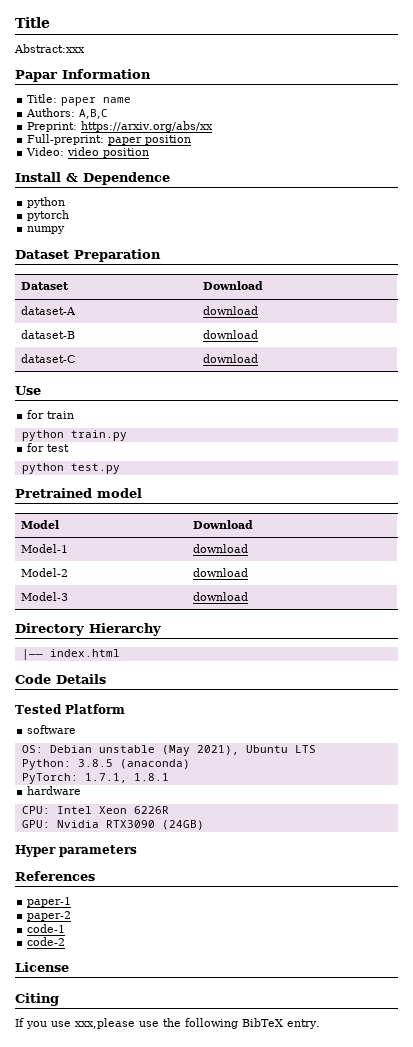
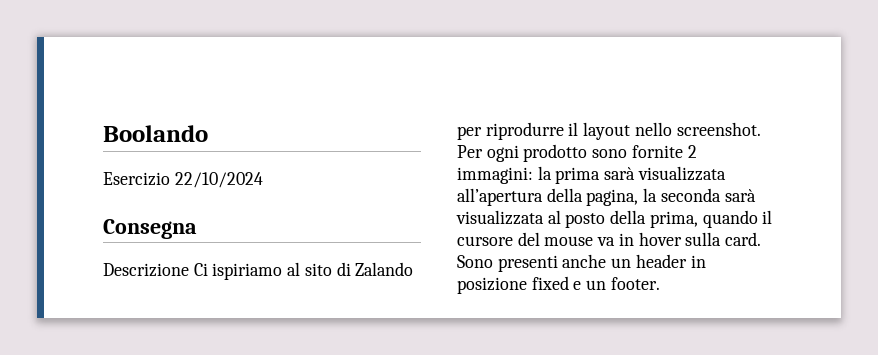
[15,17,50,28] [14,44,85,53] [15,69,151,82] [27,94,132,106] [26,108,109,119] [27,121,214,132] [27,134,192,145] [26,147,150,158] [15,172,170,185] [27,197,66,208] [27,210,70,221] [27,226,66,234] [15,249,161,262] [20,282,69,290] [202,281,263,290] [20,306,76,315] [202,306,258,315] [20,330,75,339] [202,330,258,339] [20,354,75,363] [202,354,258,363] [15,386,41,395] [27,410,75,419] [21,430,127,441] [27,443,70,452] [21,463,120,474] [15,488,142,498] [20,520,59,529] [192,520,253,529] [20,544,68,553] [192,544,248,553] [20,568,68,577] [192,568,248,577] [20,592,68,601] [192,592,248,601] [15,623,161,636] [21,649,120,660] [15,674,106,684] [15,704,125,714] [27,725,77,734] [21,745,316,756] [21,759,190,770] [21,773,169,784] [27,786,82,795] [21,806,169,814] [21,820,204,830] [15,845,137,857] [15,871,95,881] [27,897,72,907] [27,911,72,921] [27,924,66,933] [27,937,66,946] [15,962,69,972] [15,993,59,1006] [15,1018,320,1029] Title // Abstract:xxx // Papar Information // Title: paper name // Authors: A,B,C // Preprint: https://arxiv.org/abs/xx // Full-preprint: paper position // Video: video position // Install & Dependence // python // pytorch // numpy // Dataset Preparation // Dataset | Download // dataset-A | download // dataset-B | download // dataset-C | download // Use // for train // python train.py // for test // python test.py // Pretrained model // Model | Download // Model-1 | download // Model-2 | download // Model-3 | download // Directory Hierarchy // |—— index.html // Code Details // Tested Platform // software // OS: Debian unstable (May 2021), Ubuntu LTS // Python: 3.8.5 (anaconda) // PyTorch: 1.7.1, 1.8.1 // hardware // CPU: Intel Xeon 6226R // GPU: Nvidia RTX3090 (24GB) // Hyper parameters // References // paper-1 // paper-2 // code-1 // code-2 // License // Citing // If you use xxx,please use the following BibTeX entry. -> [103,125,208,142] [103,172,263,188] [103,219,197,239] [103,262,414,280] [457,122,761,140] [457,144,697,162] [457,166,726,184] [457,188,756,206] [456,210,773,228] [457,232,762,246] [457,254,706,272] [457,276,660,294] Boolando // Esercizio 22/10/2024 // Consegna // Descrizione Ci ispiriamo al sito di Zalando per riprodurre il layout nello screenshot. Per ogni prodotto sono fornite 2 immagini: la prima sarà visualizzata all’apertura della pagina, la seconda sarà visualizzata al posto della prima, quando il cursore del mouse va in hover sulla card. Sono presenti anche un header in posizione fixed e un footer.

